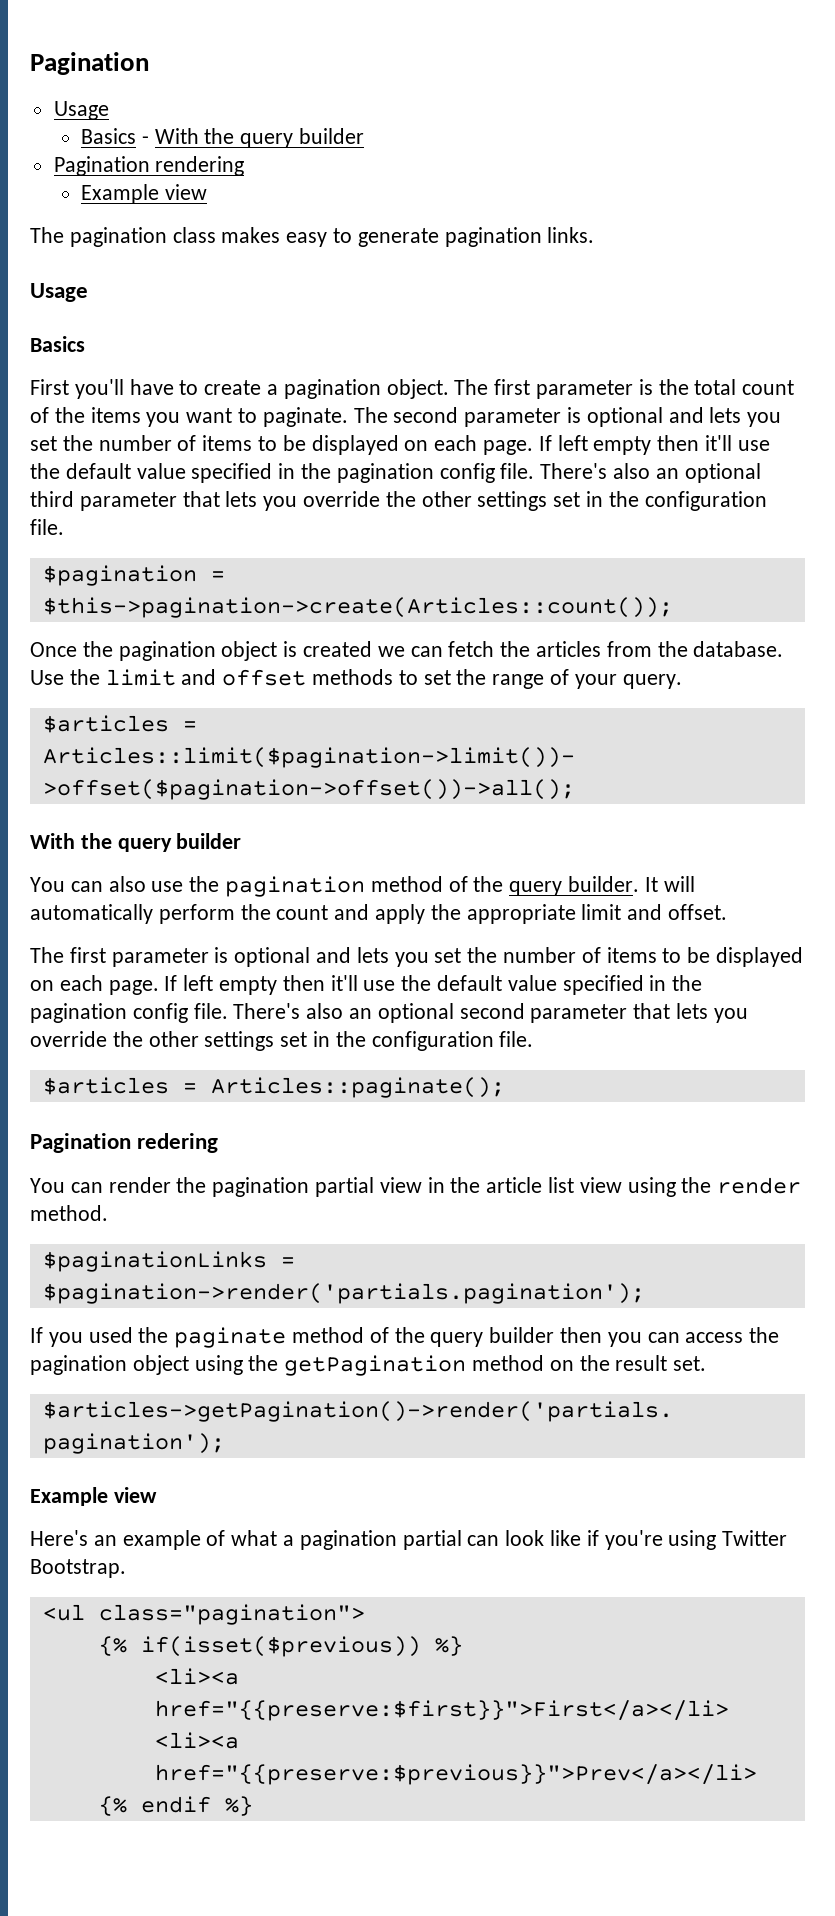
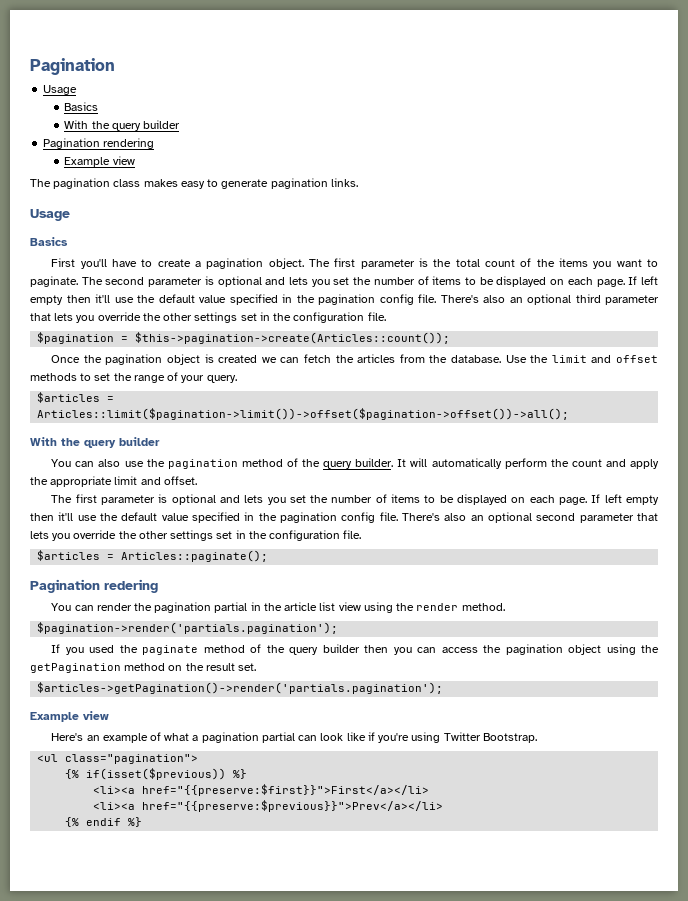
[141,136,149,144] - -> (99, 106) //
[379,1177,422,1193] view -> (248, 607) none
[42,1251,295,1272] $paginationLinks = -> (505, 607) none

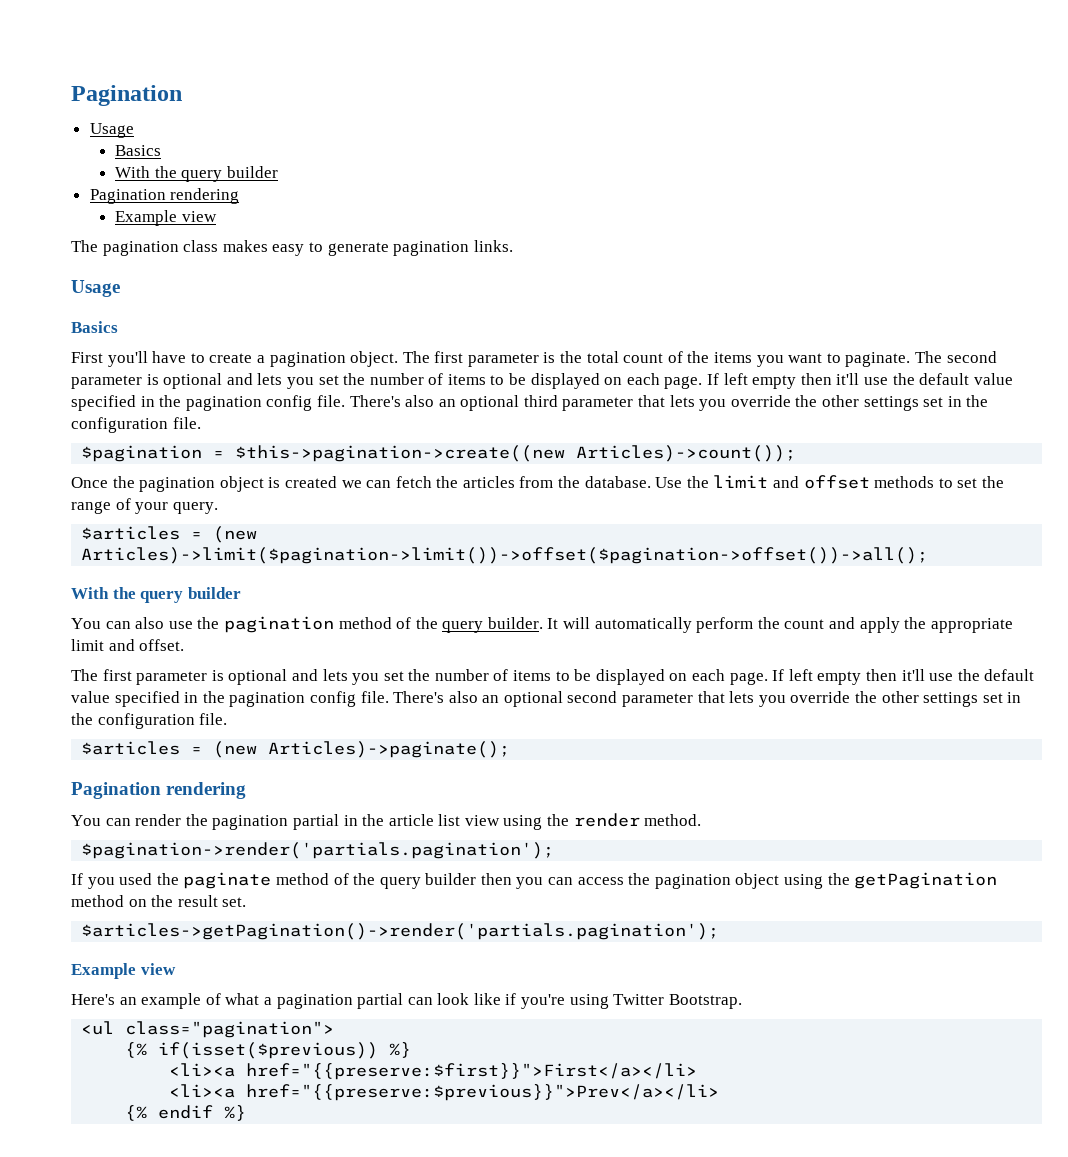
[135,332,451,344] $this->pagination->create(Articles::count()); -> [235,445,797,462] $this->pagination->create((new Articles)->count());
[37,408,570,420] Articles::limit($pagination->limit())->offset($pagination->offset())->all(); -> [213,526,258,543] [81,547,929,564] (new Articles)->limit($pagination->limit())->offset($pagination->offset())->all();
[121,550,269,562] [30,579,158,593] Articles::paginate(); // Pagination redering -> [213,741,511,758] [71,782,247,799] (new Articles)->paginate(); // Pagination rendering

